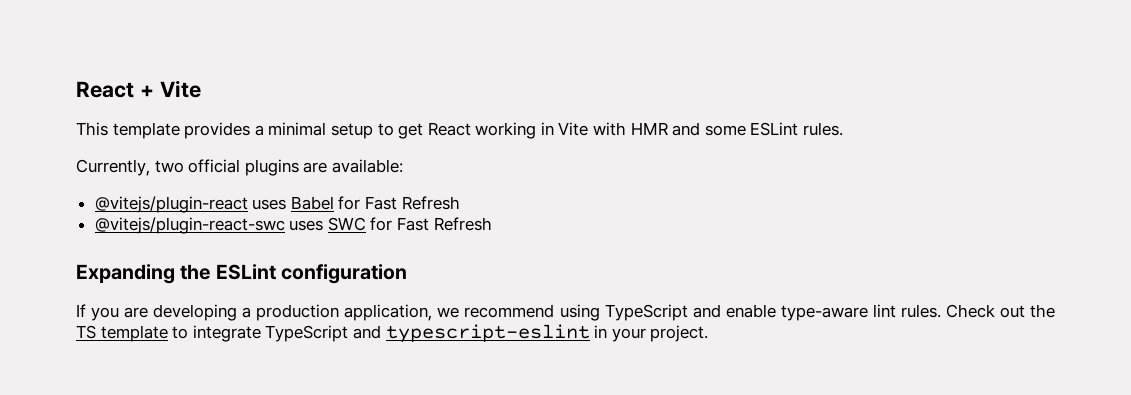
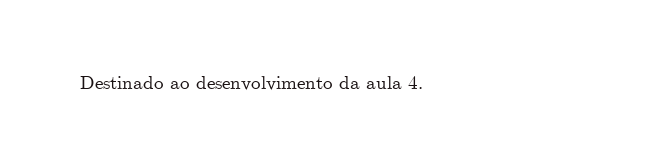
[76,80,201,98] [76,122,844,139] [76,159,403,176] [94,196,460,213] [94,217,492,234] [76,264,408,284] [76,304,1055,321] [76,324,709,343] React + Vite // This template provides a minimal setup to get React working in Vite with HMR and some ESLint rules. // Currently, two official plugins are available: // @vitejs/plugin-react uses Babel for Fast Refresh // @vitejs/plugin-react-swc uses SWC for Fast Refresh // Expanding the ESLint configuration // If you are developing a production application, we recommend using TypeScript and enable type-aware lint rules. Check out the TS template to integrate TypeScript and typescript-eslint in your project. -> [80,76,423,91] Destinado ao desenvolvimento da aula 4.

